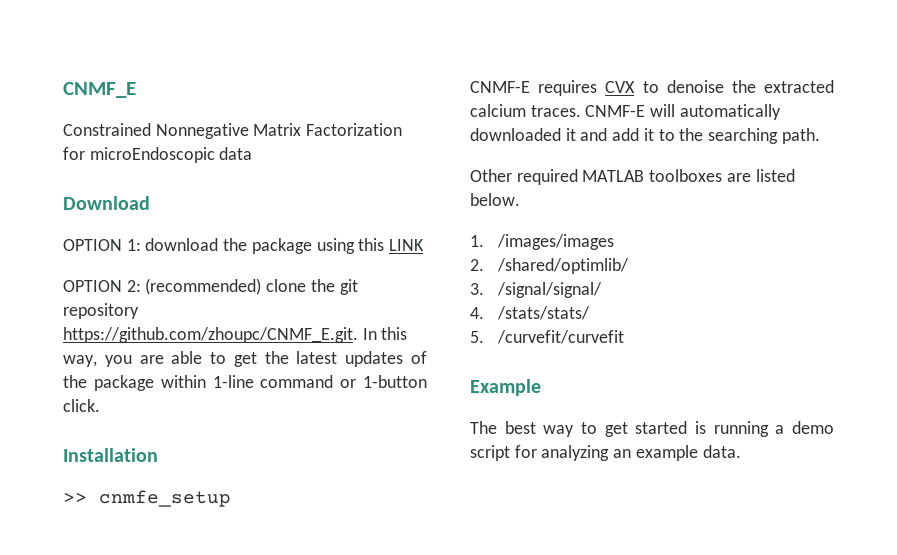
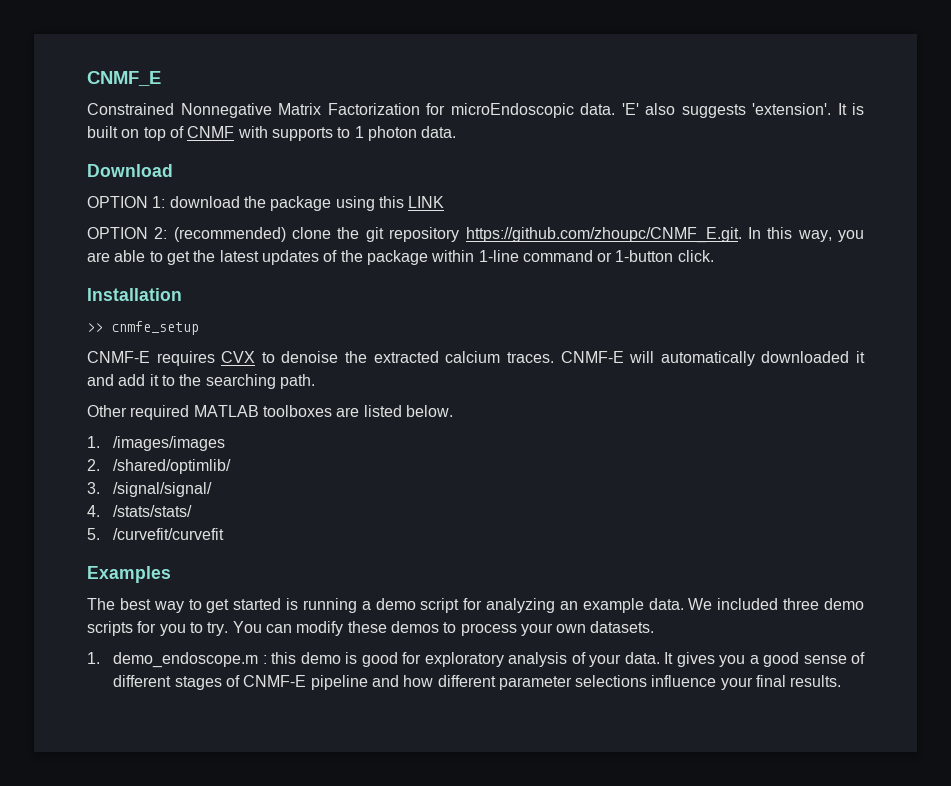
[219,147,253,160] data -> [580,103,864,118] [87,126,457,141] data. 'E' also suggests 'extension'. It is built on top of CNMF with supports to 1 photon data.
[470,379,541,396] Example -> [87,566,171,583] Examples
(741, 451) none -> [688,598,865,610] [87,621,655,636] [87,652,865,668] [113,675,842,690] We included three demo scripts for you to try. You can modify these demos to process your own datasets. // 1. demo_endoscope.m : this demo is good for exploratory analysis of your data. It gives you a good sense of different stages of CNMF-E pipeline and how different parameter selections influence your final results.

